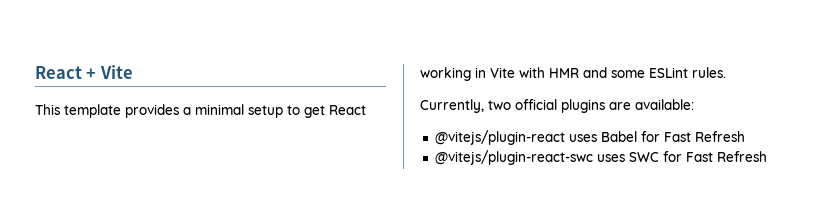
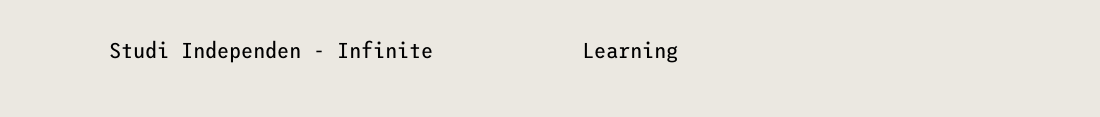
[35,65,133,79] [35,104,366,118] [420,67,726,81] [420,99,694,113] [434,130,745,145] [434,150,767,165] React + Vite // This template provides a minimal setup to get React working in Vite with HMR and some ESLint rules. // Currently, two official plugins are available: // @vitejs/plugin-react uses Babel for Fast Refresh // @vitejs/plugin-react-swc uses SWC for Fast Refresh -> [109,40,678,63] Studi Independen - Infinite Learning

